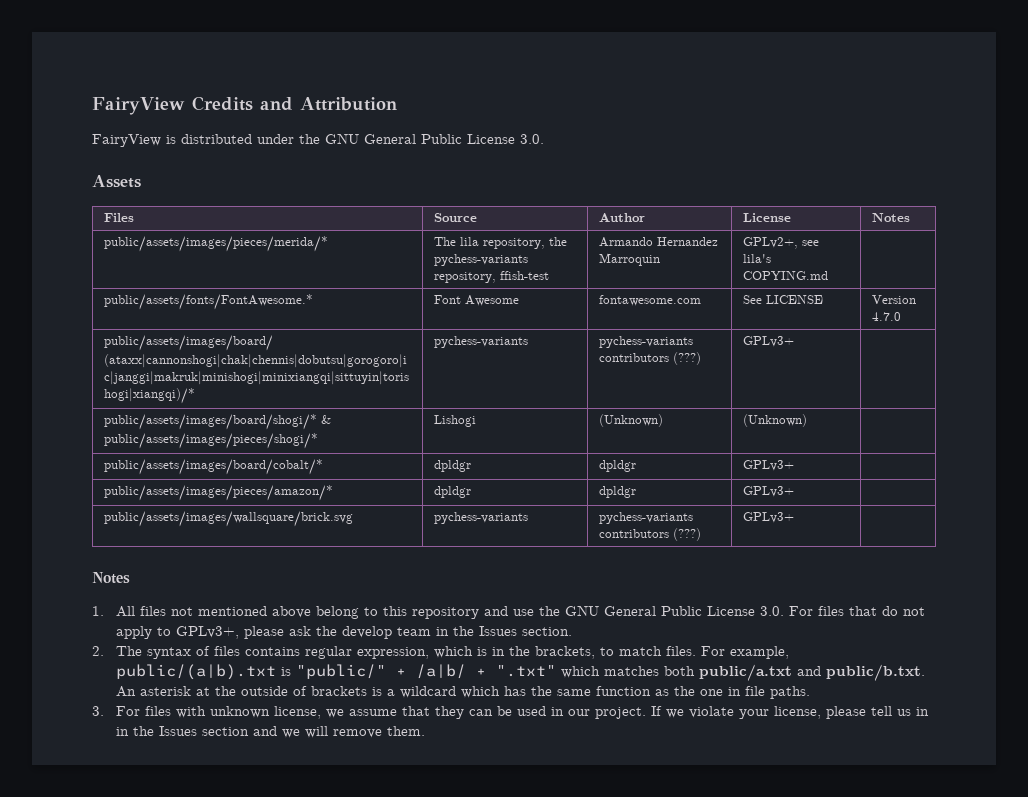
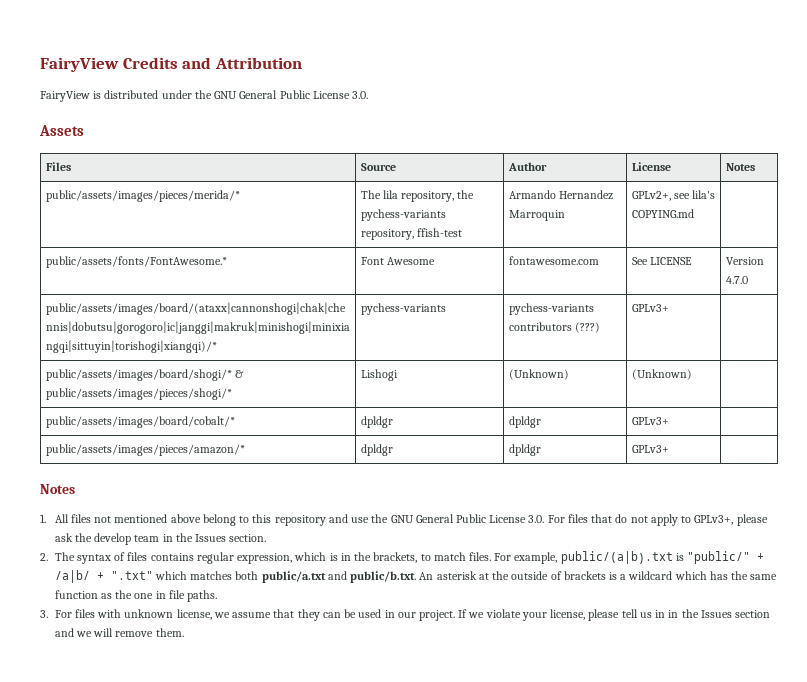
[103,511,353,527] [433,512,528,524] [598,512,693,524] [598,528,701,541] [742,512,794,523] // public/assets/images/wallsquare/brick.svg | pychess-variants | pychess-variants contributors (???) | GPLv3+ | -> (669, 449) none

